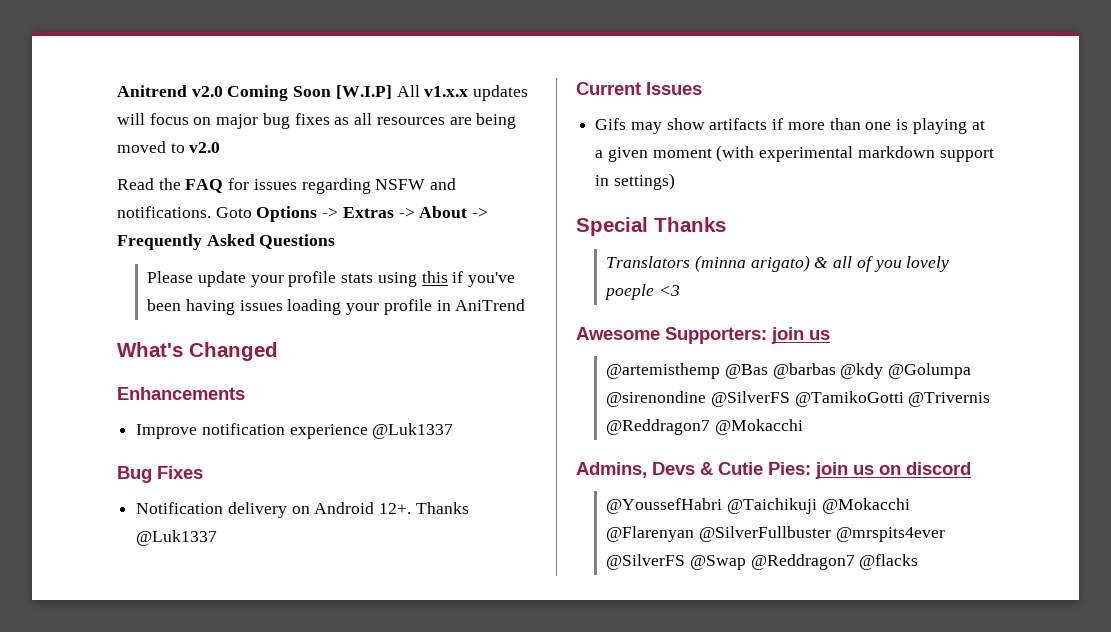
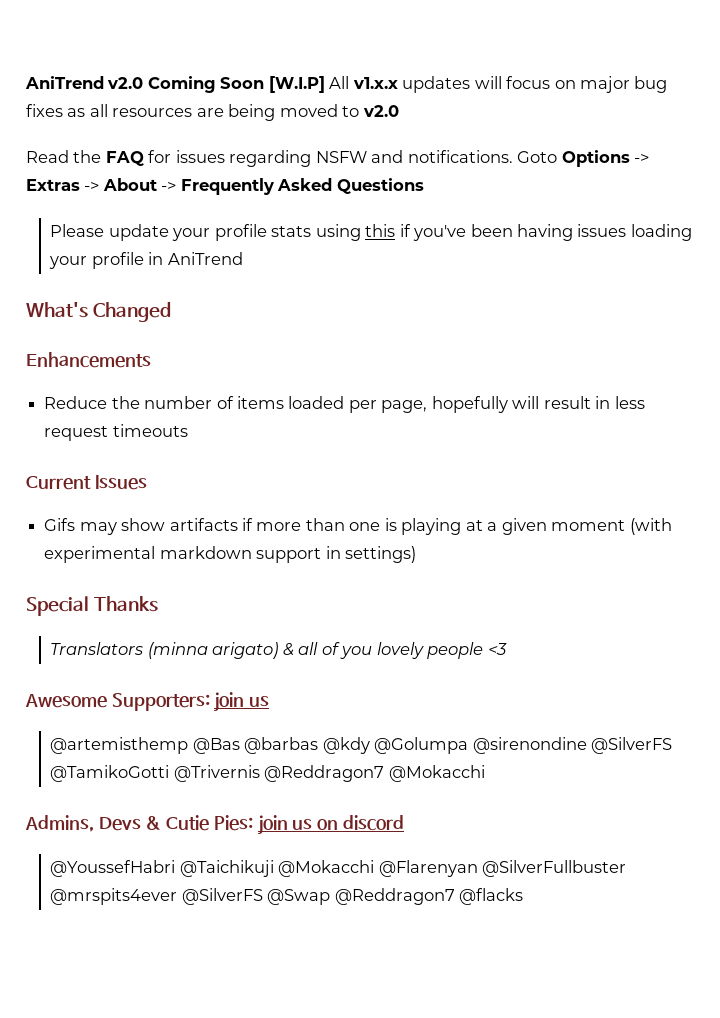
[117,85,187,97] Anitrend -> [25,76,104,89] AniTrend
[136,423,454,439] [117,466,203,483] [136,502,469,518] [136,530,218,546] Improve notification experience @Luk1337 // Bug Fixes // Notification delivery on Android 12+. Thanks @Luk1337 -> [44,396,645,413] [44,424,188,441] Reduce the number of items loaded per page, hopefully will result in less request timeouts
[604,284,655,300] poeple -> [427,642,484,659] people

